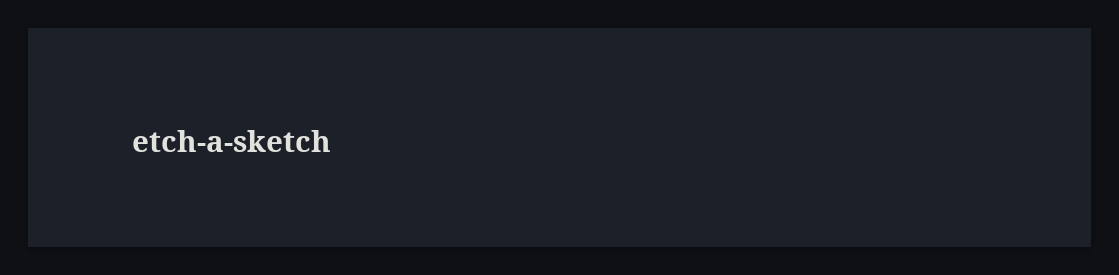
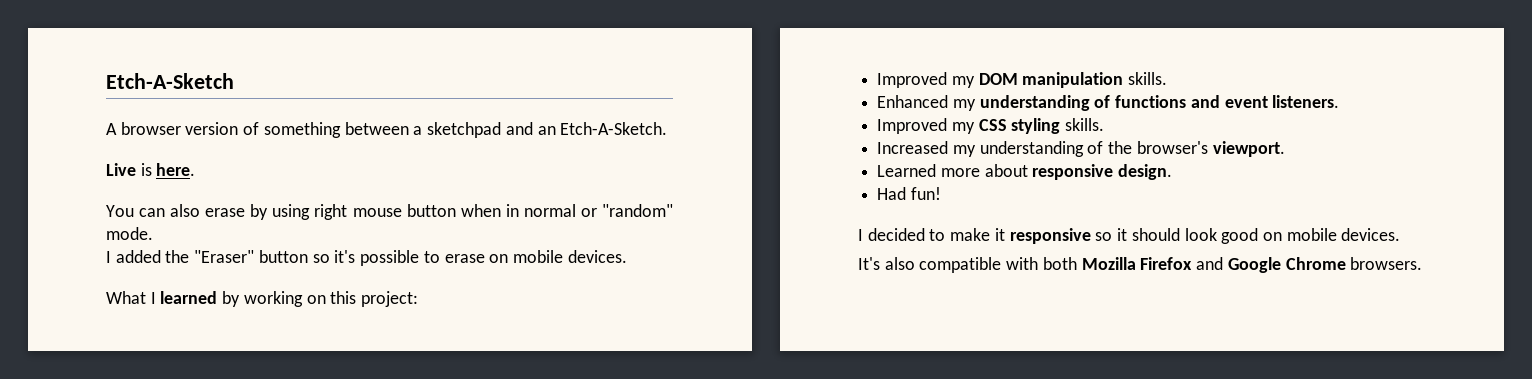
[132,130,331,152] etch-a-sketch -> [106,73,234,89] [106,122,668,138] [106,163,196,176] [106,204,674,220] [106,227,153,240] [106,250,627,266] [106,291,419,307] [877,72,1168,88] [877,95,1340,111] [877,118,1105,134] [877,141,1285,157] [877,164,1173,180] [877,187,941,200] [858,228,1401,244] [858,257,1423,273] Etch-A-Sketch // A browser version of something between a sketchpad and an Etch-A-Sketch. // Live is here. // You can also erase by using right mouse button when in normal or "random" mode. // I added the "Eraser" button so it's possible to erase on mobile devices. // What I learned by working on this project: // Improved my DOM manipulation skills. // Enhanced my understanding of functions and event listeners. // Improved my CSS styling skills. // Increased my understanding of the browser's viewport. // Learned more about responsive design. // Had fun! // I decided to make it responsive so it should look good on mobile devices. // It's also compatible with both Mozilla Firefox and Google Chrome browsers.

